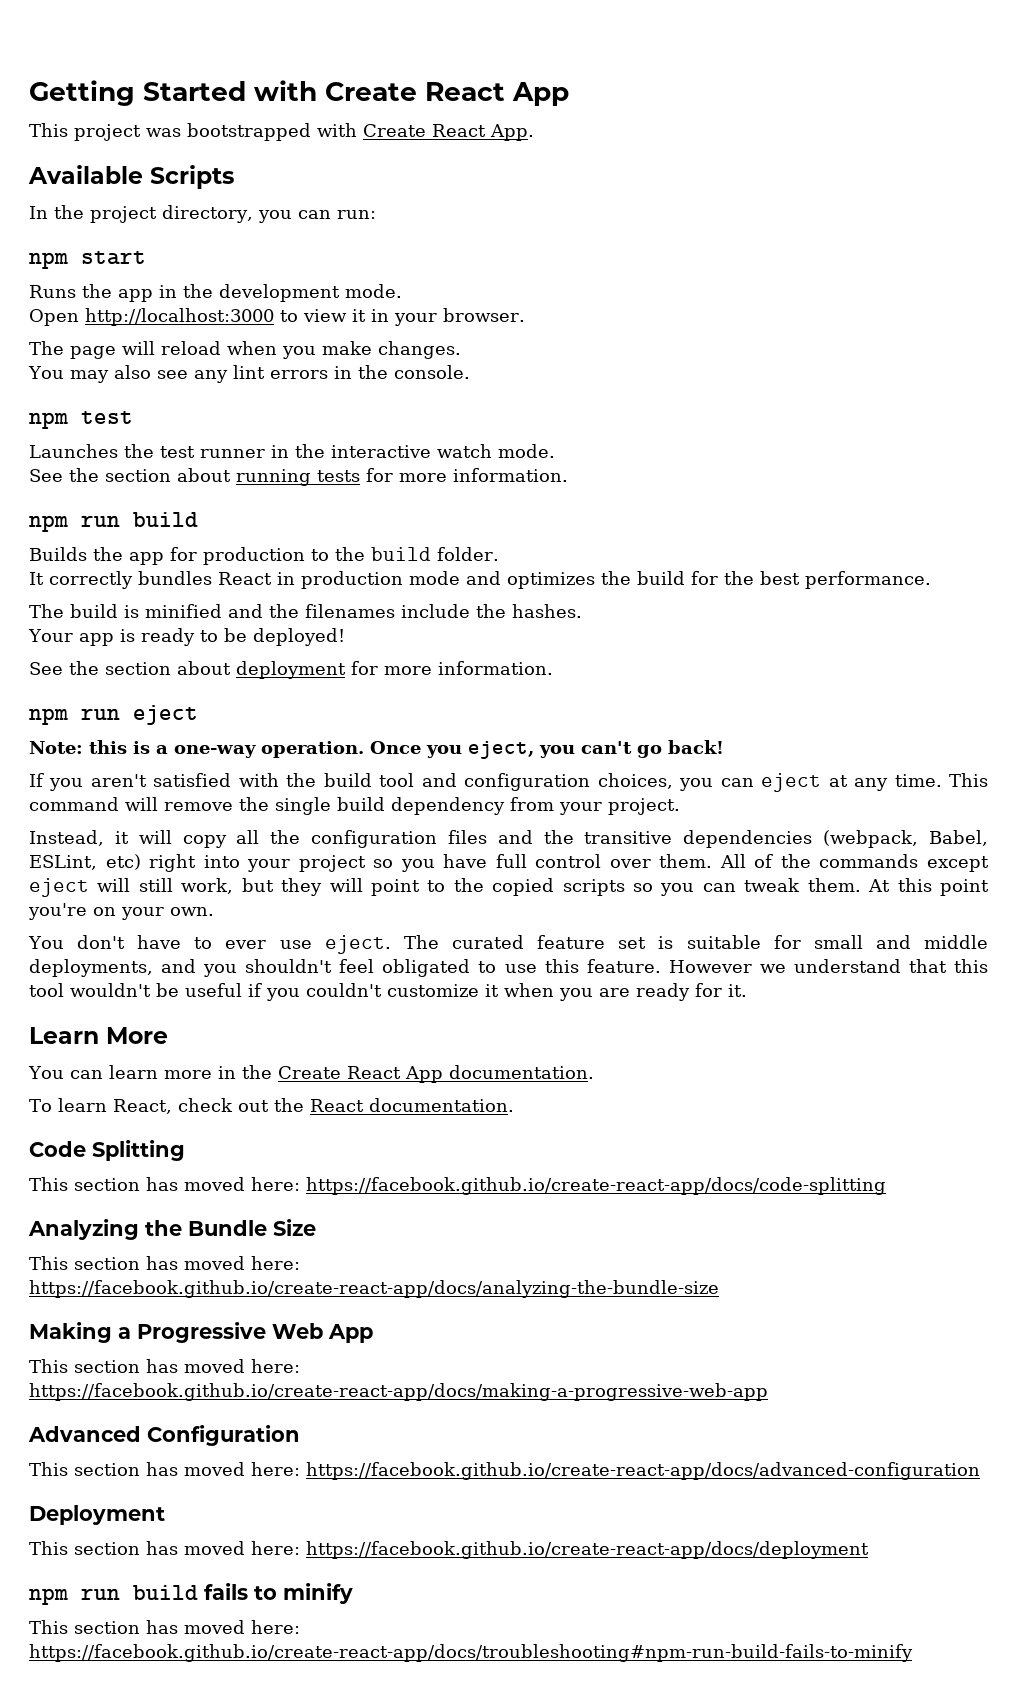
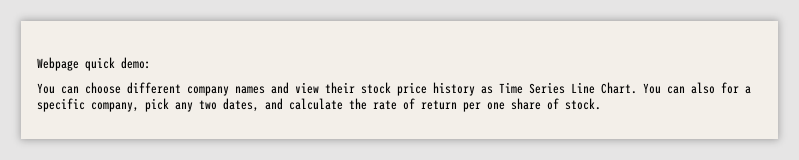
[29,80,569,106] [29,123,534,141] [28,165,234,189] [29,205,376,223] [29,251,146,269] [29,284,402,302] [29,308,525,326] [29,341,461,359] [28,365,470,383] [29,411,133,429] [29,444,555,458] [29,468,568,486] [29,512,198,532] [29,547,499,565] [29,571,931,589] [29,604,582,618] [28,628,345,646] [29,661,553,679] [29,705,198,725] [29,740,724,759] [29,773,989,792] [29,797,680,815] [29,830,988,848] [29,854,989,872] [29,878,990,897] [28,903,214,920] [28,935,988,954] [29,959,988,977] [29,983,747,1001] [29,1027,168,1044] [28,1065,594,1083] [29,1098,514,1114] [29,1140,185,1161] [29,1177,886,1195] [28,1219,316,1240] [29,1256,300,1270] [29,1280,719,1298] [29,1322,373,1343] [29,1359,300,1373] [29,1383,768,1401] [28,1425,300,1446] [29,1462,980,1480] [29,1505,165,1525] [29,1541,869,1559] [29,1583,353,1605] [29,1620,300,1634] [29,1644,913,1662] Getting Started with Create React App // This project was bootstrapped with Create React App. // Available Scripts // In the project directory, you can run: // npm start // Runs the app in the development mode. // Open http://localhost:3000 to view it in your browser. // The page will reload when you make changes. // You may also see any lint errors in the console. // npm test // Launches the test runner in the interactive watch mode. // See the section about running tests for more information. // npm run build // Builds the app for production to the build folder. // It correctly bundles React in production mode and optimizes the build for the best performance. // The build is minified and the filenames include the hashes. // Your app is ready to be deployed! // See the section about deployment for more information. // npm run eject // Note: this is a one-way operation. Once you eject, you can't go back! // If you aren't satisfied with the build tool and configuration choices, you can eject at any time. This command will remove the single build dependency from your project. // Instead, it will copy all the configuration files and the transitive dependencies (webpack, Babel, ESLint, etc) right into your project so you have full control over them. All of the commands except eject will still work, but they will point to the copied scripts so you can tweak them. At this point you're on your own. // You don't have to ever use eject. The curated feature set is suitable for small and middle deployments, and you shouldn't feel obligated to use this feature. However we understand that this tool wouldn't be useful if you couldn't customize it when you are ready for it. // Learn More // You can learn more in the Create React App documentation. // To learn React, check out the React documentation. // Code Splitting // This section has moved here: https://facebook.github.io/create-react-app/docs/code-splitting // Analyzing the Bundle Size // This section has moved here: https://facebook.github.io/create-react-app/docs/analyzing-the-bundle-size // Making a Progressive Web App // This section has moved here: https://facebook.github.io/create-react-app/docs/making-a-progressive-web-app // Advanced Configuration // This section has moved here: https://facebook.github.io/create-react-app/docs/advanced-configuration // Deployment // This section has moved here: https://facebook.github.io/create-react-app/docs/deployment // npm run build fails to minify // This section has moved here: https://facebook.github.io/create-react-app/docs/troubleshooting#npm-run-build-fails-to-minify -> [37,57,151,71] [37,82,751,96] [37,98,601,112] Webpage quick demo: // You can choose different company names and view their stock price history as Time Series Line Chart. You can also for a specific company, pick any two dates, and calculate the rate of return per one share of stock.

